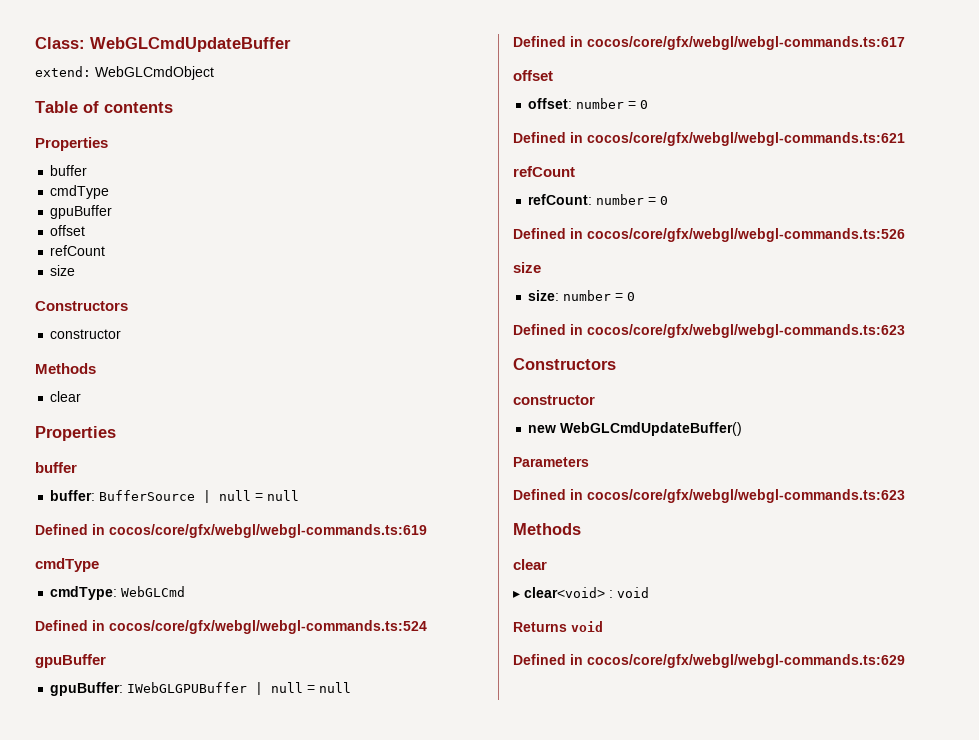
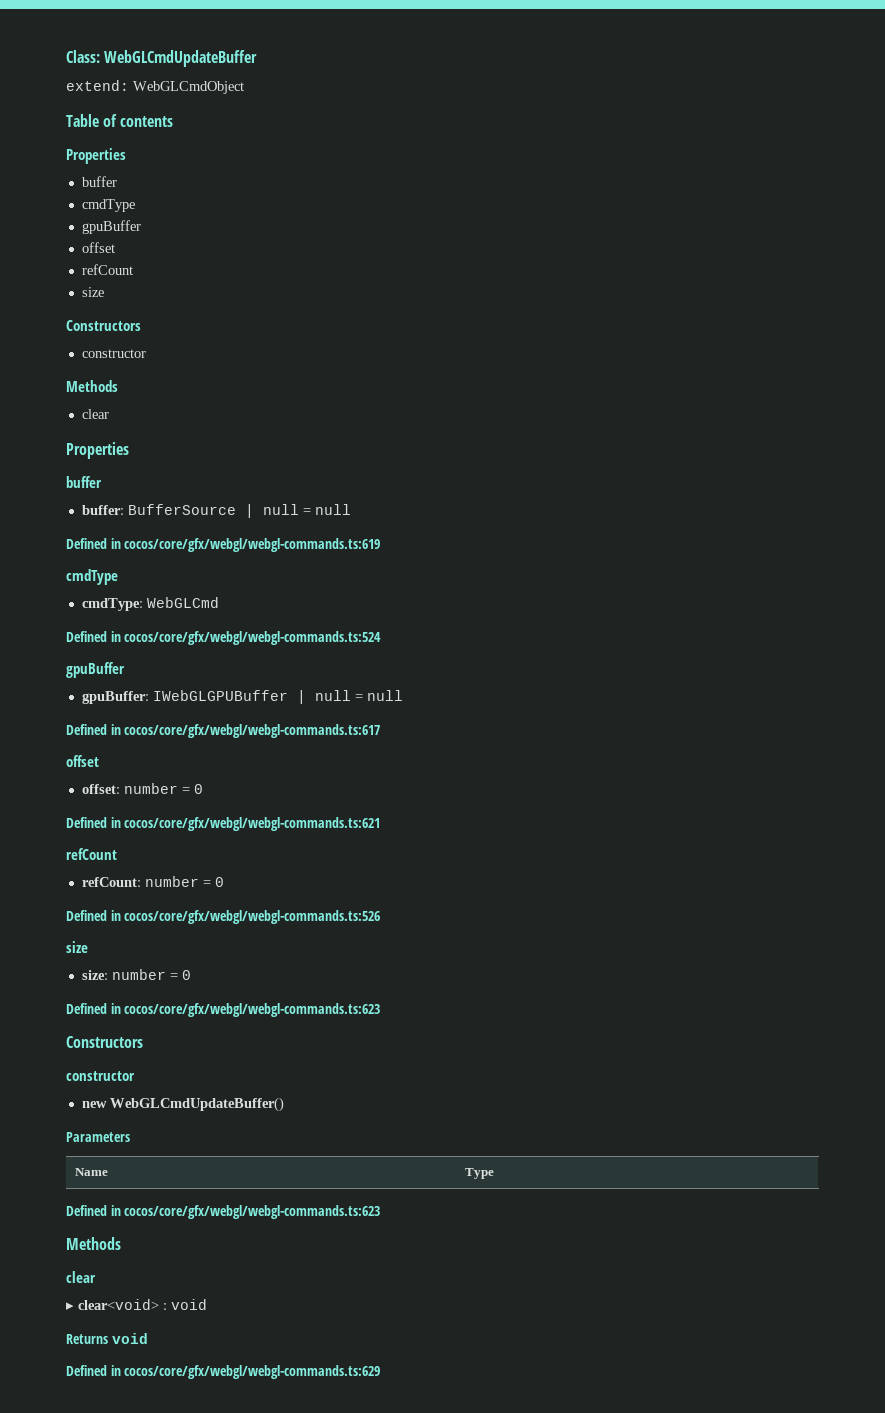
(589, 462) none -> [75,1168,109,1176] [465,1168,495,1179] // Name | Type

